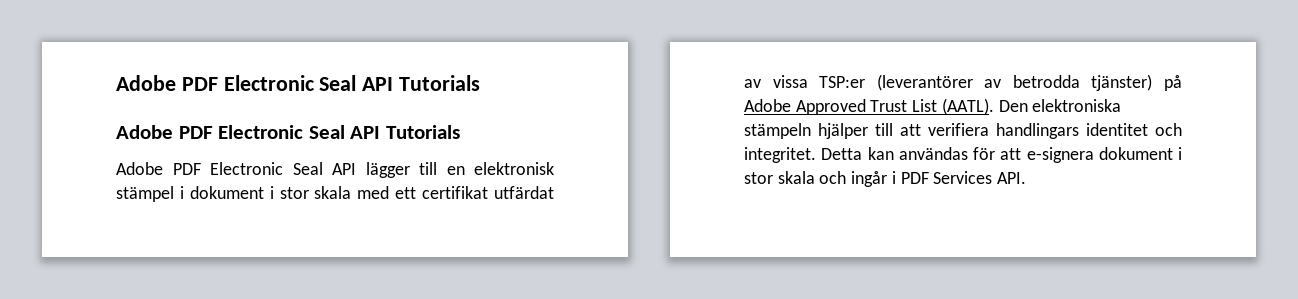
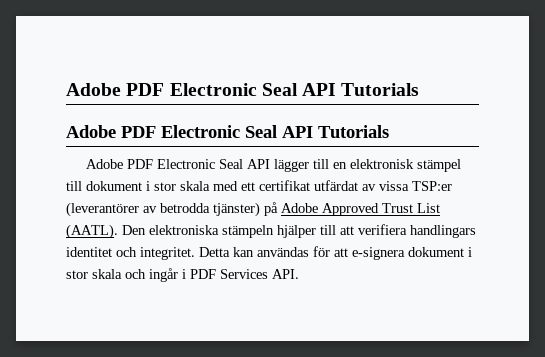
[179,186,184,199] i -> [66,181,82,191] till

